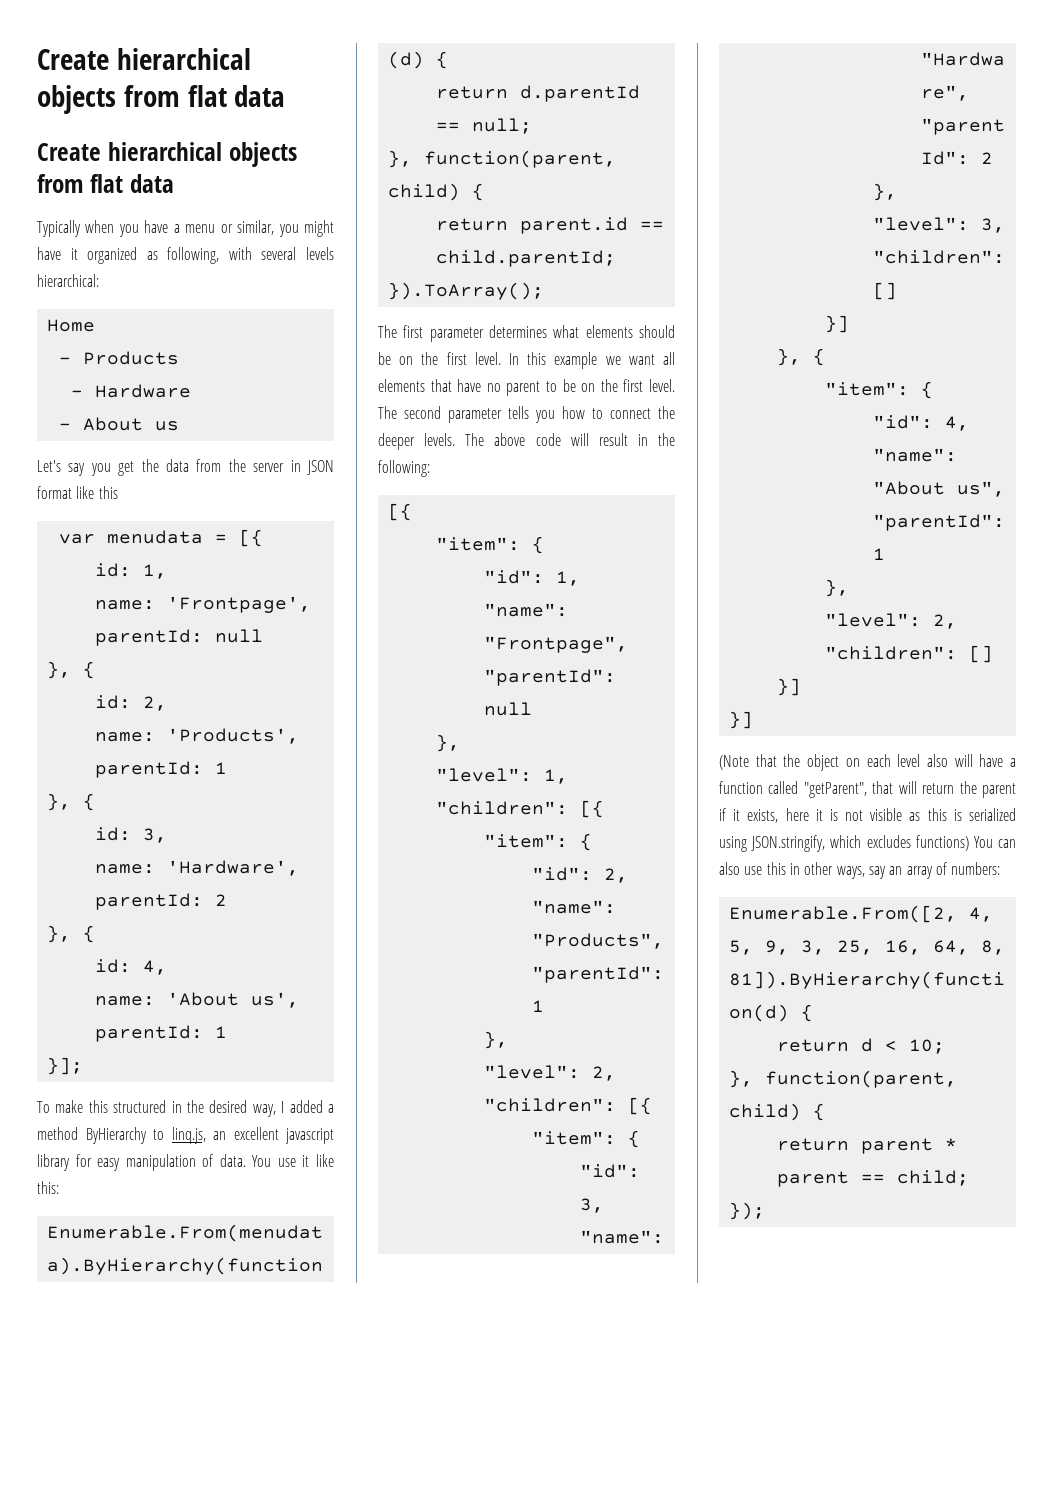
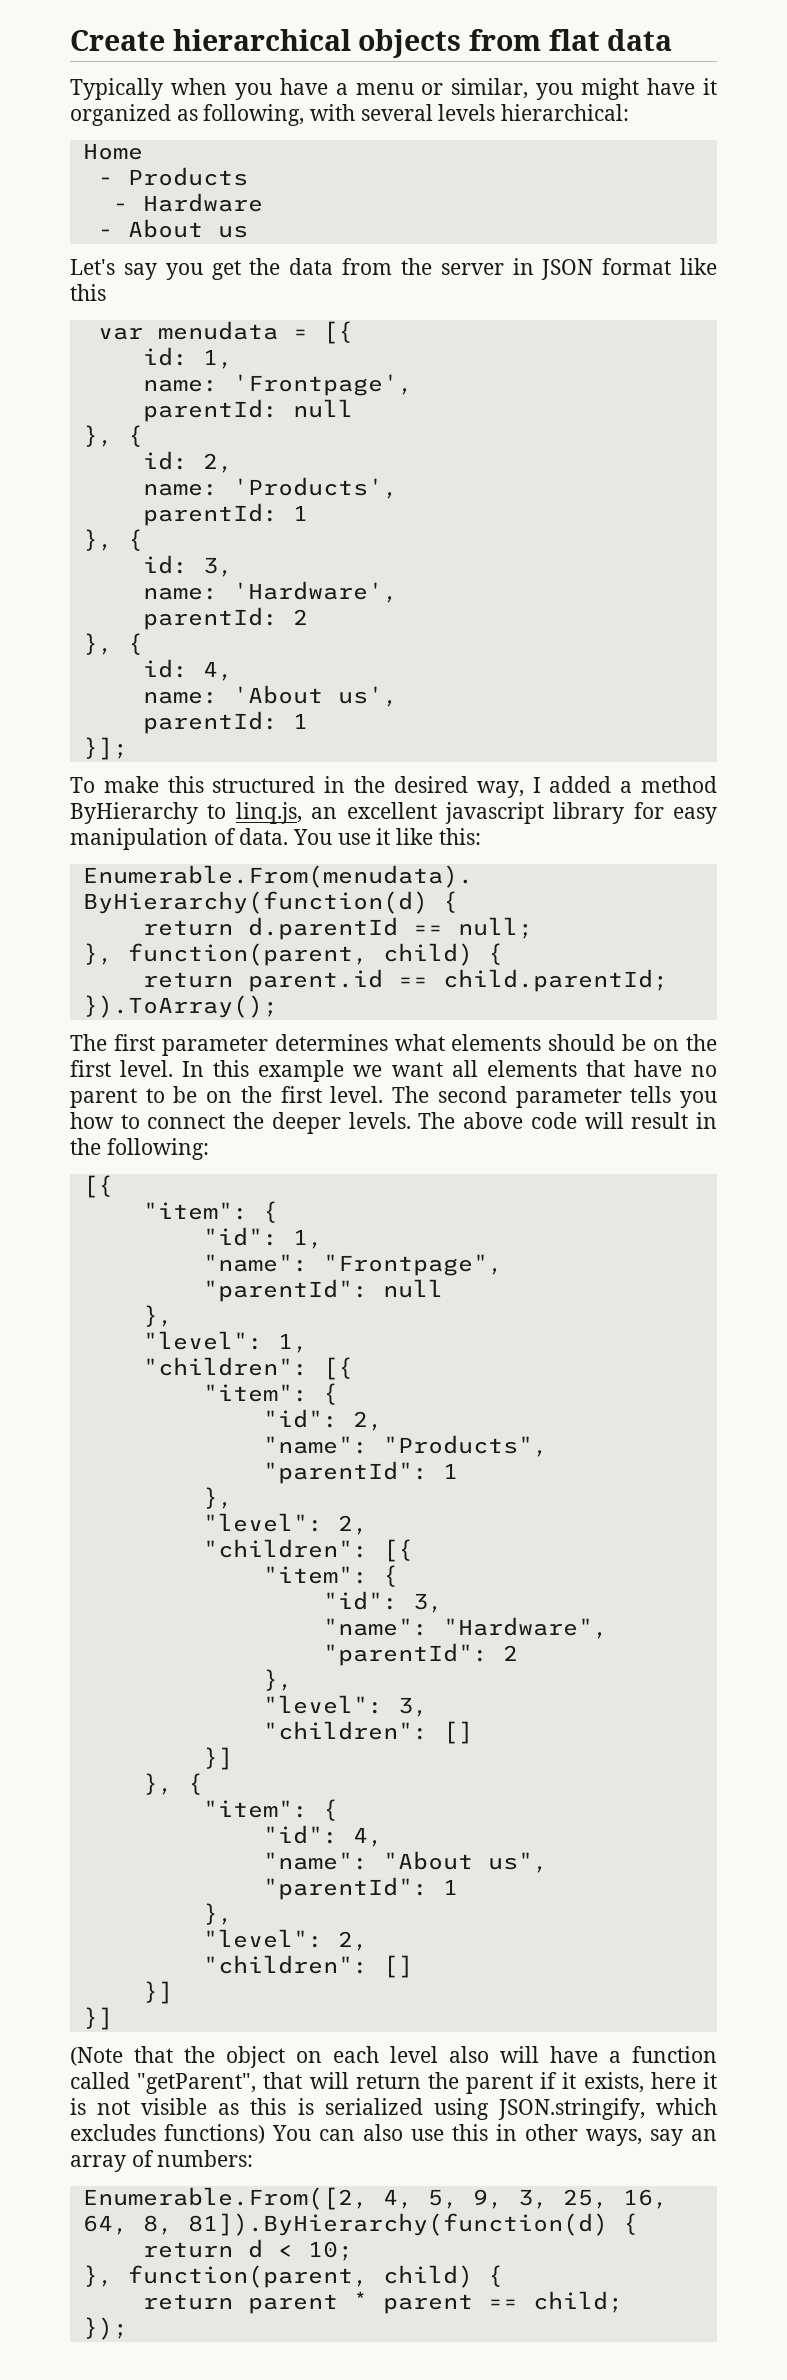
[37,48,251,70] [37,85,286,114] [37,142,297,167] [37,174,174,193] Create hierarchical objects from flat data // Create hierarchical objects from flat data -> [70,29,673,58] Create hierarchical objects from flat data

